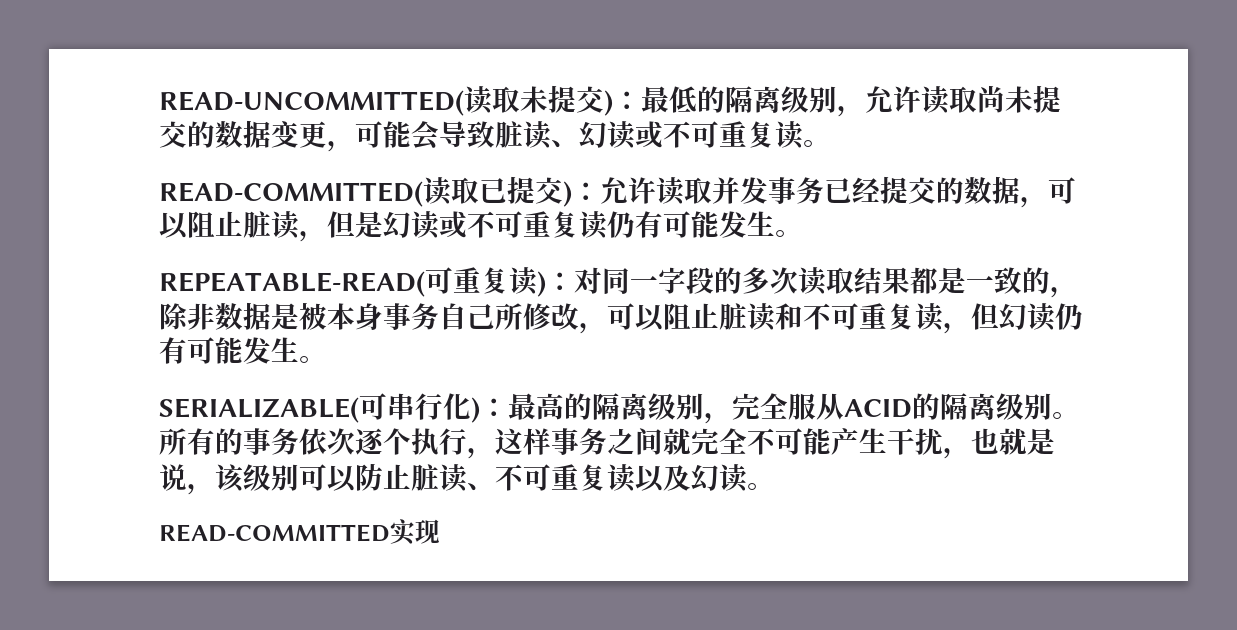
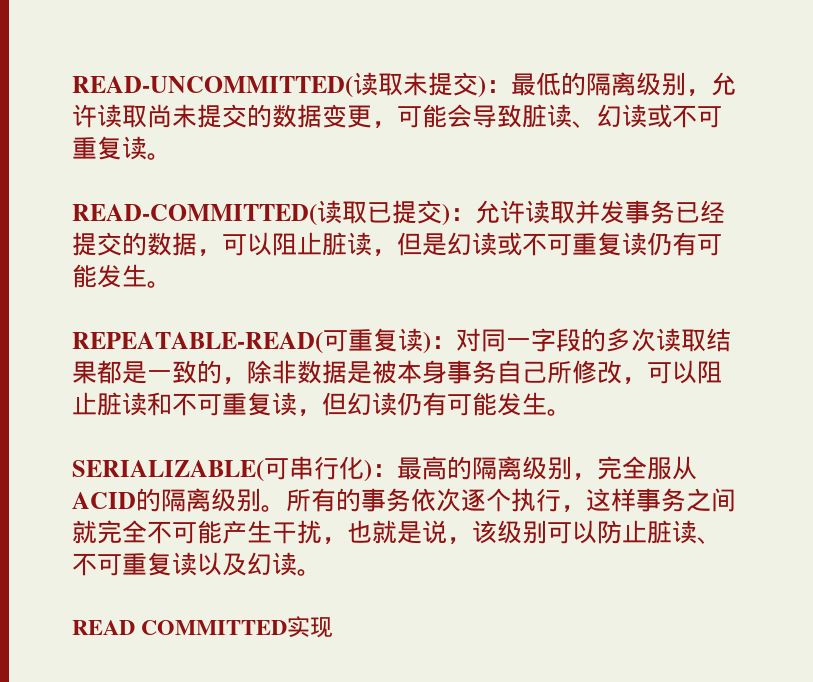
[159,524,390,542] READ-COMMITTED -> [72,620,288,635] READ COMMITTED

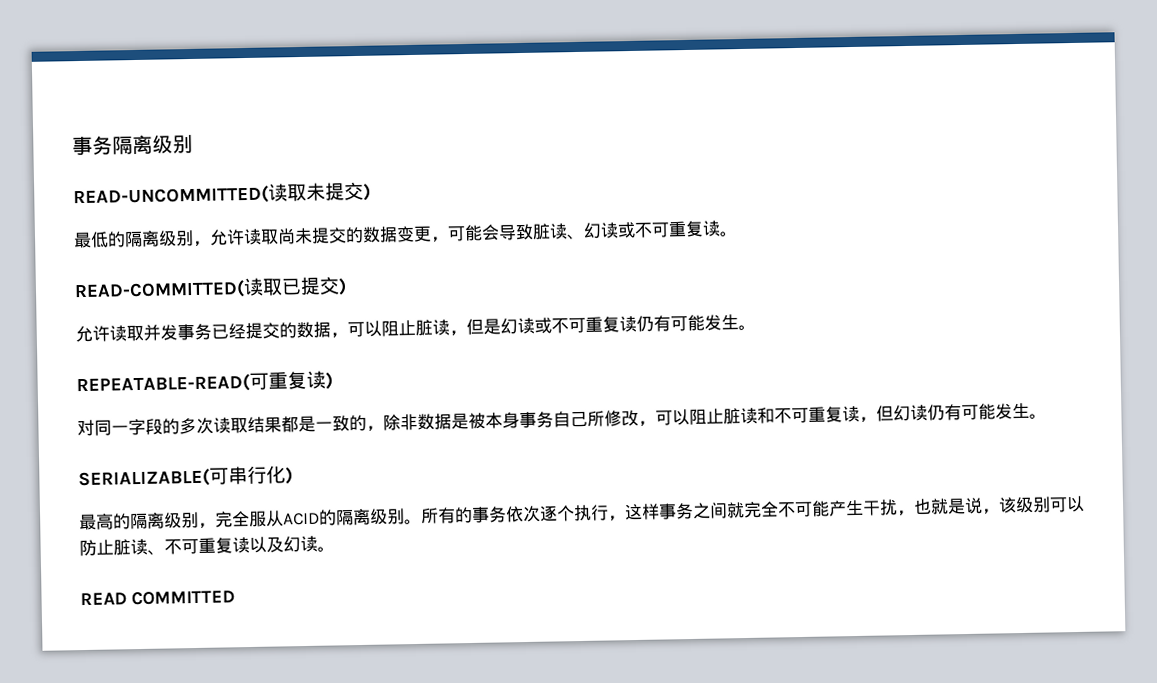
(72, 87) none -> [72,133,193,156] 事务隔离级别 //
[486,80,511,93] ： -> (371, 192) //
[450,208,475,221] ： -> (347, 287) //
[431,336,456,349] ： -> (333, 381) //
[372,464,397,477] ： -> (293, 476) //
[287,616,334,638] 实现 -> (235, 598) none

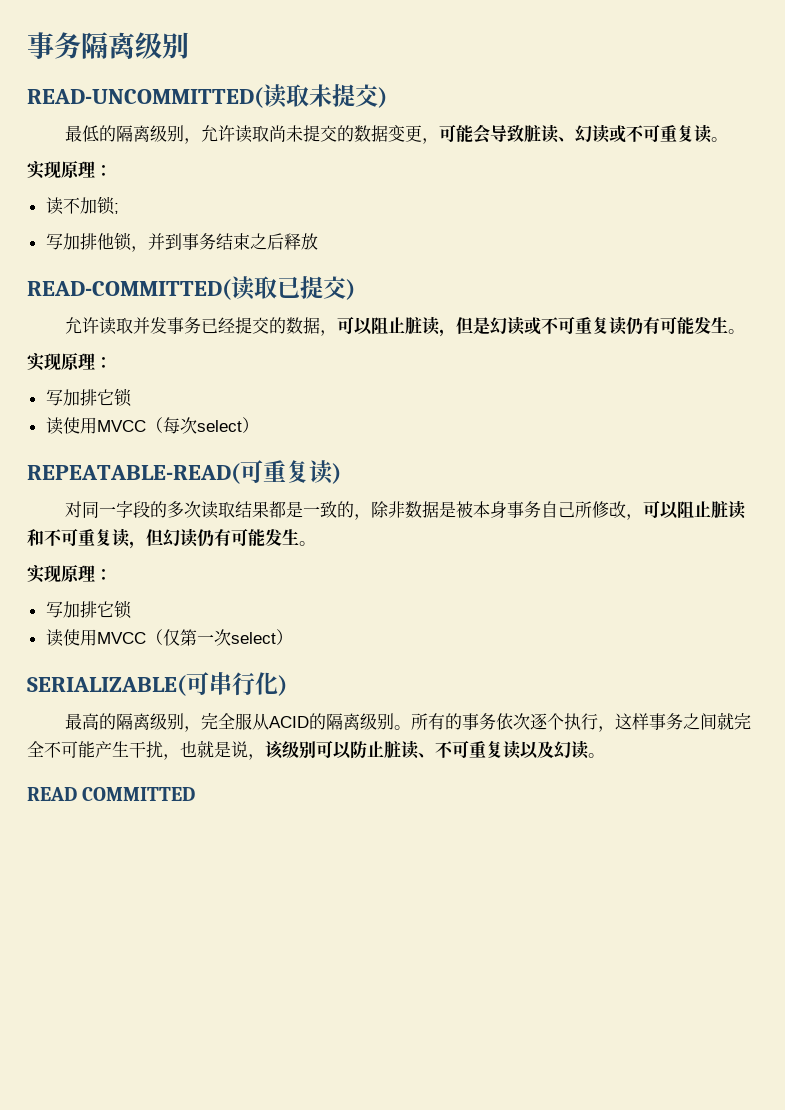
(738, 234) none -> [27,161,112,179] [45,196,119,215] [45,232,318,252] // 实现原理： // 读不加锁; // 写加排他锁，并到事务结束之后释放
(756, 327) none -> [27,353,112,371] [45,388,132,407] [45,417,259,435] // 实现原理： // 写加排它锁 // 读使用MVCC（每次select）
(1047, 416) none -> [27,565,112,583] [45,600,132,619] [45,629,293,647] // 实现原理： // 写加排它锁 // 读使用MVCC（仅第一次select）

